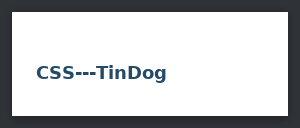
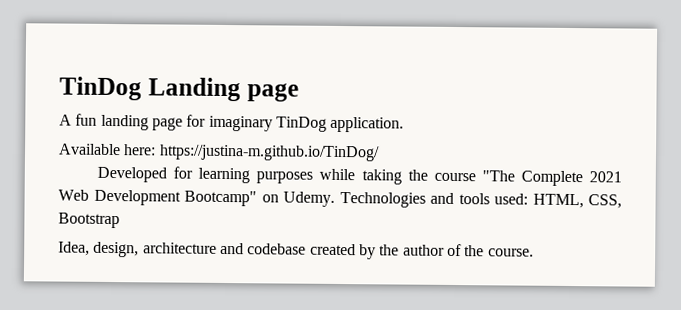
[36,65,167,83] CSS---TinDog -> [59,76,299,102] [59,113,405,133] [58,143,380,162] [97,166,622,187] [58,189,622,209] [58,212,120,229] [58,241,534,260] TinDog Landing page // A fun landing page for imaginary TinDog application. // Available here: https://justina-m.github.io/TinDog/ // Developed for learning purposes while taking the course "The Complete 2021 Web Development Bootcamp" on Udemy. Technologies and tools used: HTML, CSS, Bootstrap // Idea, design, architecture and codebase created by the author of the course.

